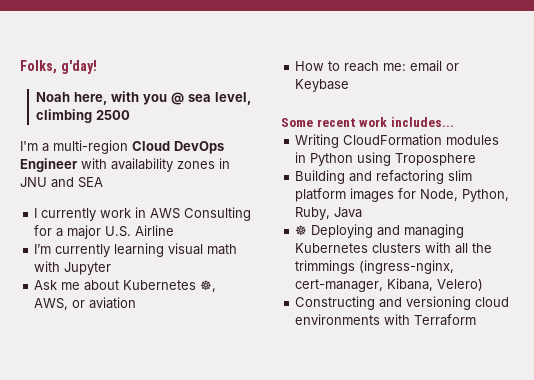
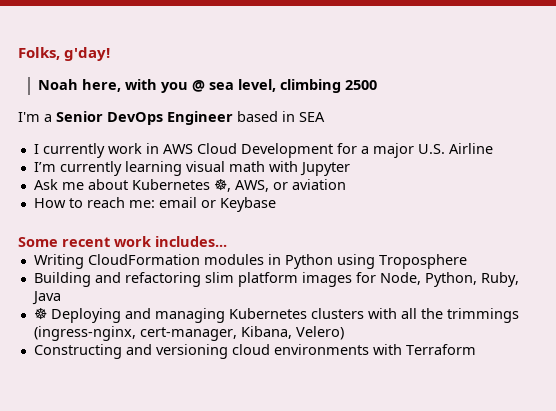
[53,140,224,154] [20,158,230,172] [20,177,74,188] multi-region Cloud DevOps Engineer with availability zones in JNU and -> [56,111,295,125] Senior DevOps Engineer based in
[184,207,252,221] Consulting -> [196,143,333,158] Cloud Development

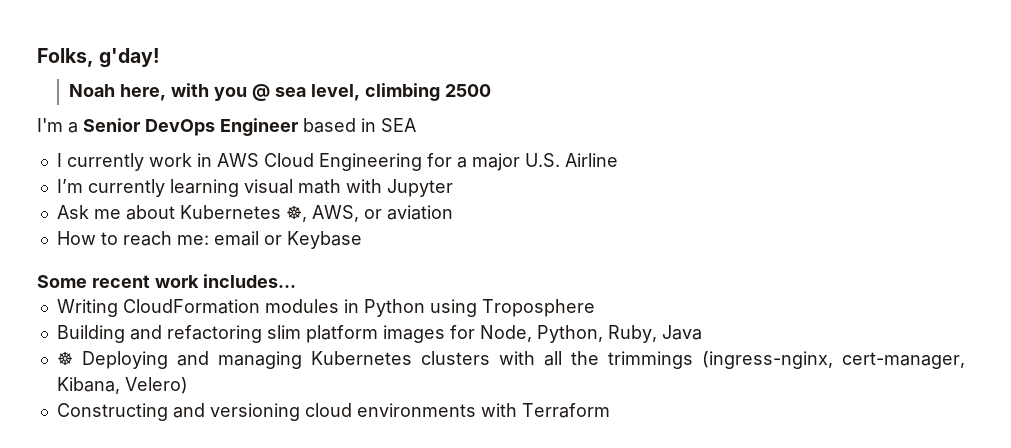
[240,143,333,158] Development -> [318,153,422,171] Engineering

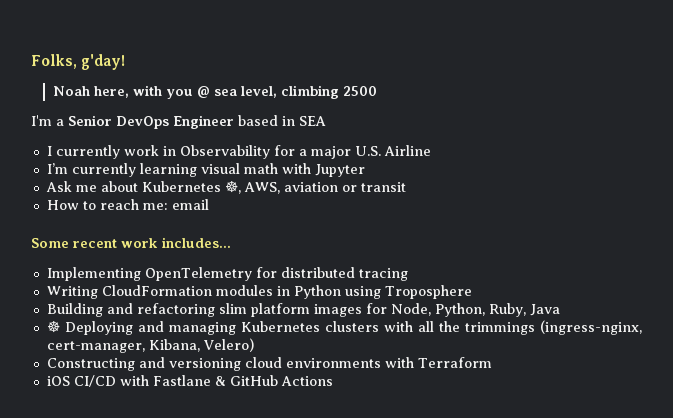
[216,153,422,171] AWS Cloud Engineering -> [179,145,270,159] Observability
[363,205,453,220] or aviation -> [283,182,406,192] aviation or transit
[263,231,362,249] or Keybase -> (209, 204) none
(296, 281) none -> [46,267,408,281] // Implementing OpenTelemetry for distributed tracing
(610, 410) none -> [46,375,333,387] // iOS CI/CD with Fastlane & GitHub Actions

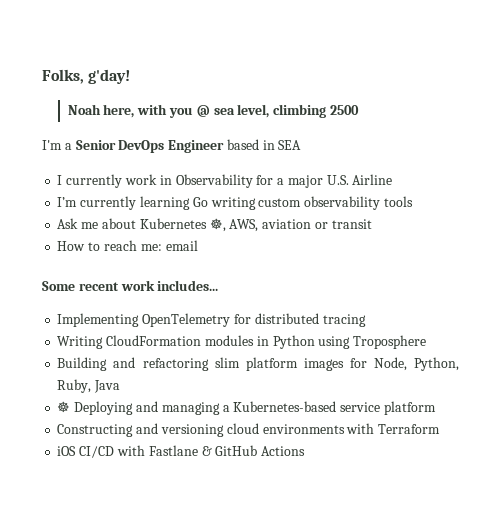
[200,163,365,177] visual math with Jupyter -> [192,196,413,210] Go writing custom observability tools
[240,320,642,335] [46,338,254,353] Kubernetes clusters with all the trimmings (ingress-nginx, cert-manager, Kibana, Velero) -> [222,401,436,415] a Kubernetes-based service platform

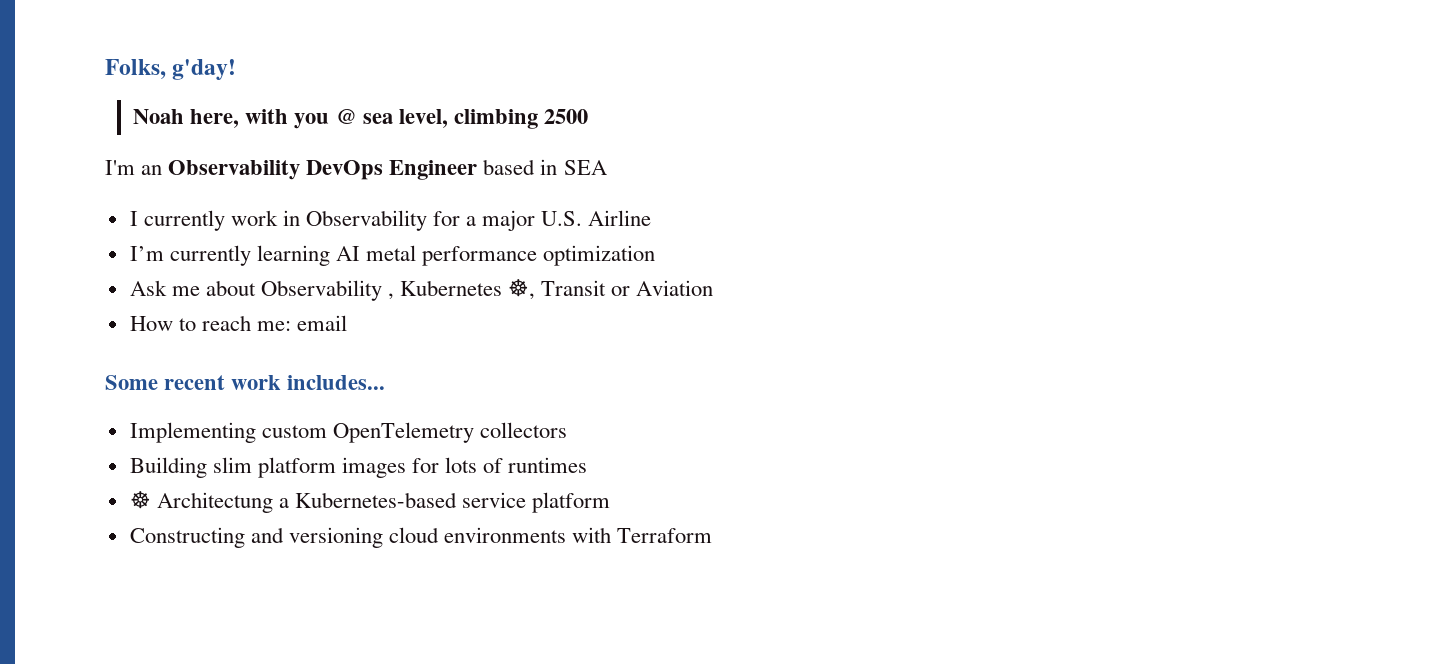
[64,140,116,150] a Senior -> [141,160,301,180] an Observability
[192,196,413,210] [57,218,372,232] Go writing custom observability tools // Ask me about Kubernetes ☸, AWS, aviation or transit -> [335,245,656,266] [129,279,714,301] AI metal performance optimization // Ask me about Observability , Kubernetes ☸, Transit or Aviation
[142,313,366,327] [57,335,427,349] OpenTelemetry for distributed tracing // Writing CloudFormation modules in Python using Troposphere -> [261,422,567,443] custom OpenTelemetry collectors
[113,357,209,371] and refactoring -> (207, 467) none
[373,357,459,371] [57,379,121,393] [57,401,220,415] Node, Python, Ruby, Java // ☸ Deploying and managing -> [445,457,588,473] [129,491,273,513] lots of runtimes // ☸ Architectung
[57,445,306,458] // iOS CI/CD with Fastlane & GitHub Actions -> (713, 535) none

